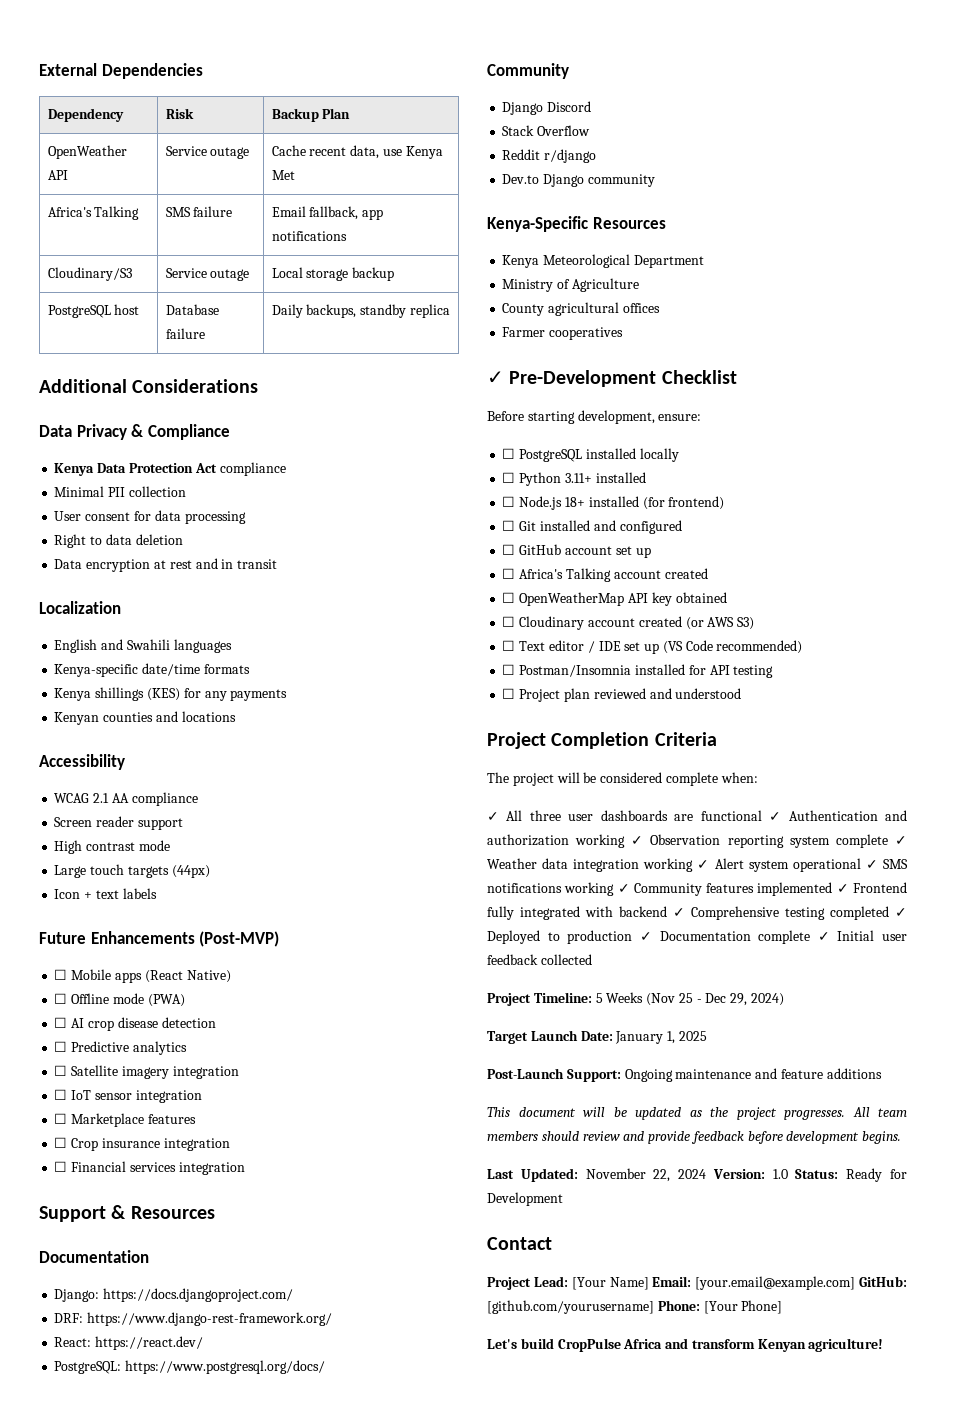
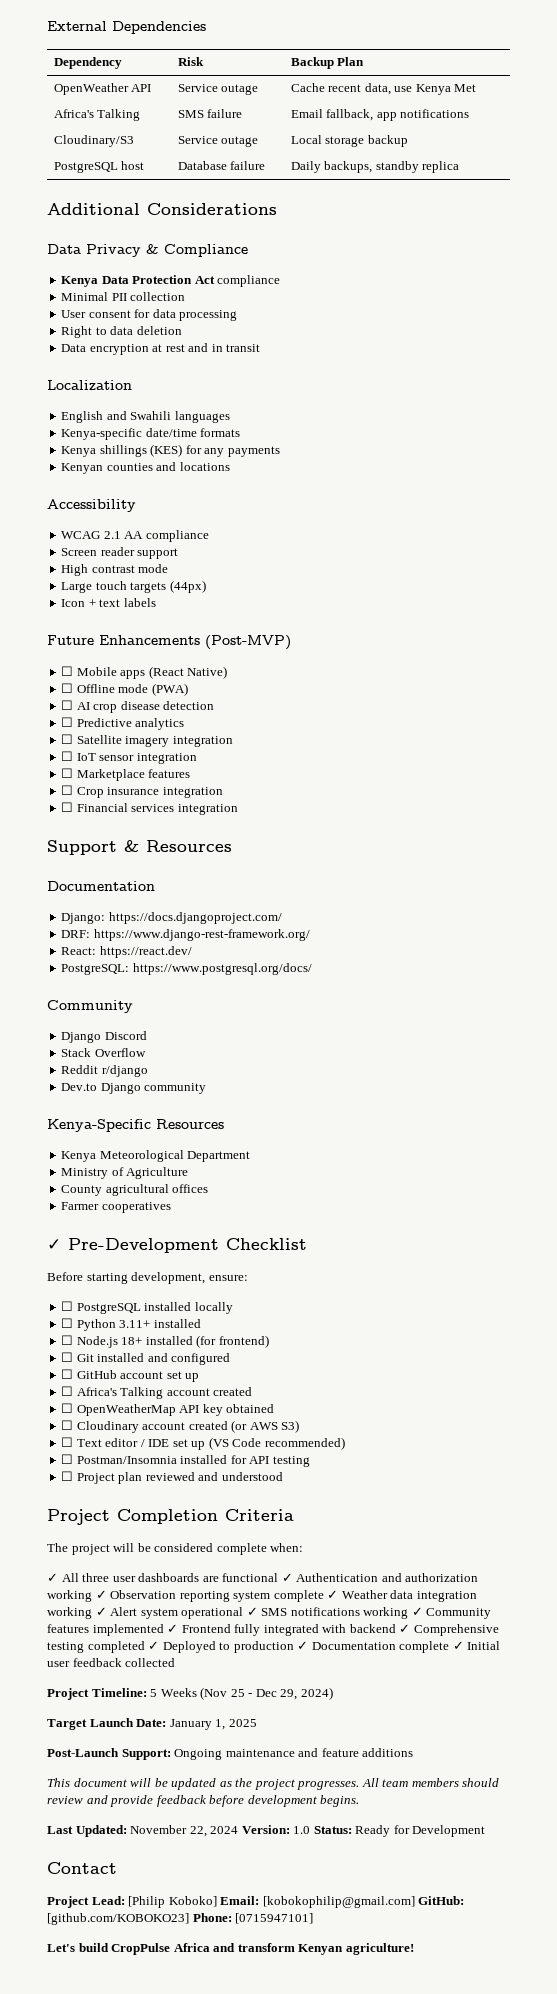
[571,1276,907,1290] [487,1300,783,1314] [Your Name] Email: [your.email@example.com] GitHub: [github.com/yourusername] Phone: [Your Phone] -> [128,1896,465,1908] [47,1913,314,1925] [Philip Koboko] Email: [kobokophilip@gmail.com] GitHub: [github.com/KOBOKO23] Phone: [0715947101]

